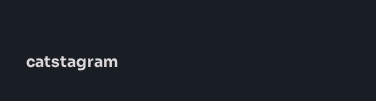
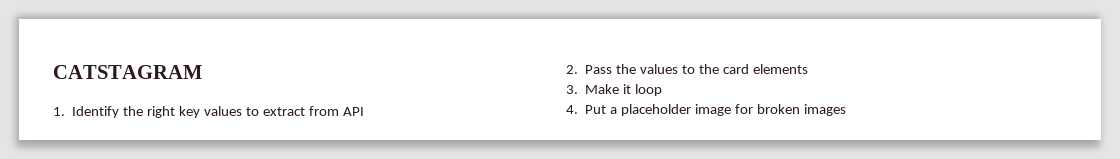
[26,56,118,71] catstagram -> [53,65,202,79] [53,106,364,118] [566,64,808,74] [566,84,663,96] [566,104,846,116] CATSTAGRAM // 1. Identify the right key values to extract from API // 2. Pass the values to the card elements // 3. Make it loop // 4. Put a placeholder image for broken images

